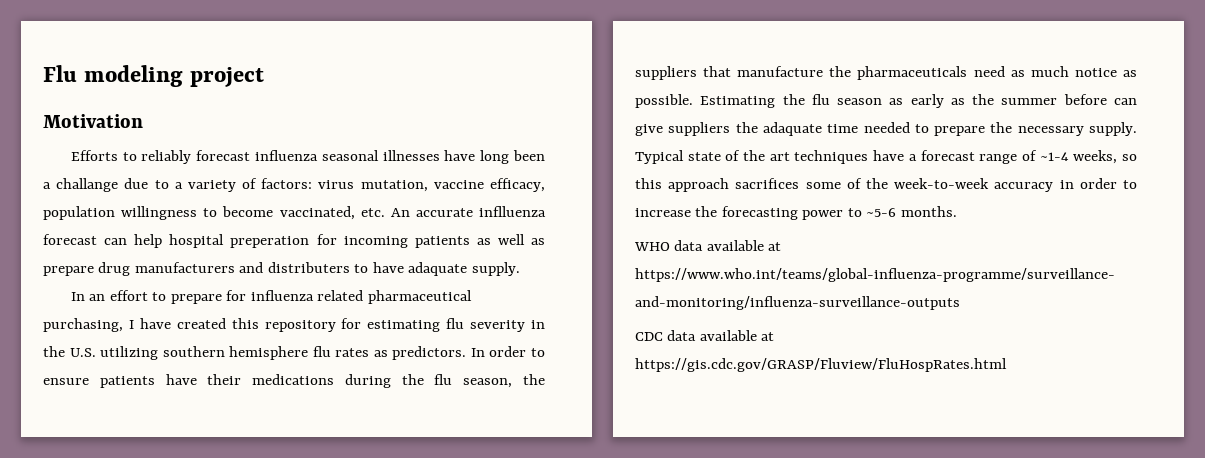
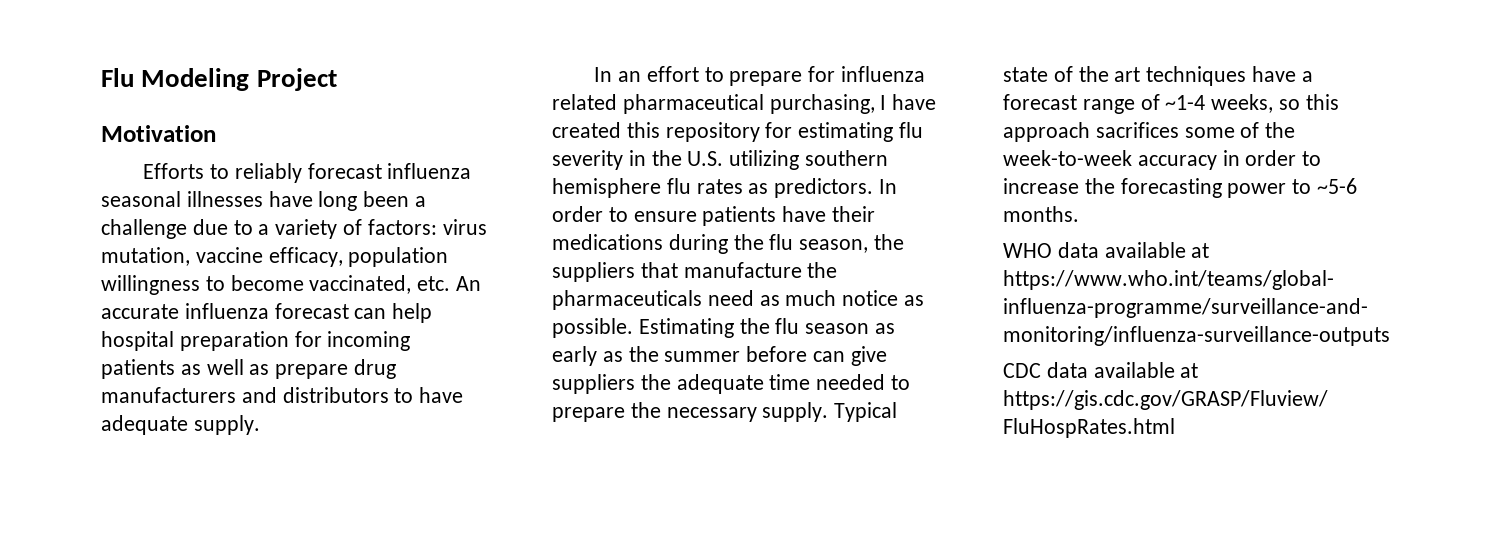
[84,65,265,87] modeling project -> [141,68,337,91] Modeling Project
[56,178,119,192] challange -> [101,219,187,239] challenge
[479,206,546,217] inflluenza -> [184,303,269,319] influenza
[230,236,310,248] preperation -> [179,331,289,351] preparation
[267,262,350,273] distributers -> [282,387,389,403] distributors
[408,262,468,276] adaquate -> [101,415,188,435] adequate
[762,122,822,136] adaquate -> [676,374,764,394] adequate

